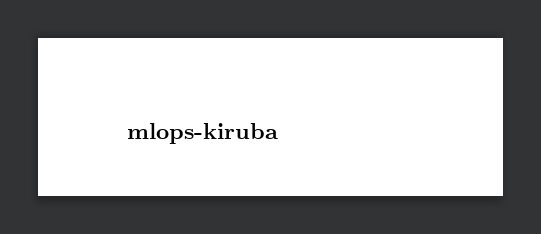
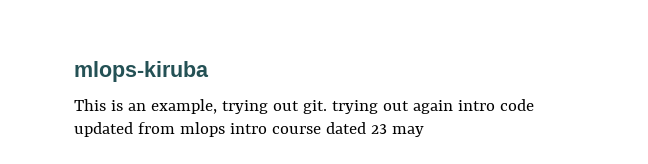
(278, 133) none -> [74,99,534,114] [74,122,424,137] // This is an example, trying out git. trying out again intro code updated from mlops intro course dated 23 may

